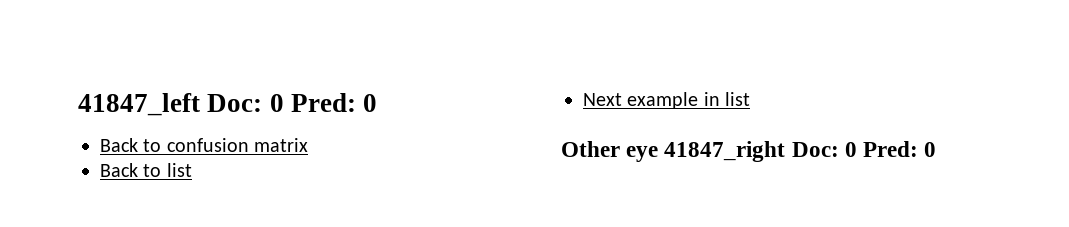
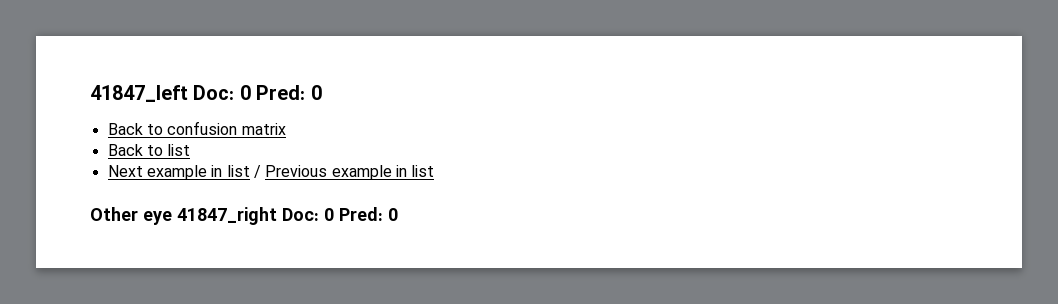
(751, 99) none -> [253,165,435,180] / Previous example in list

